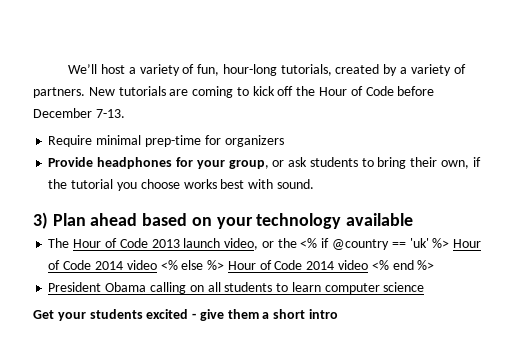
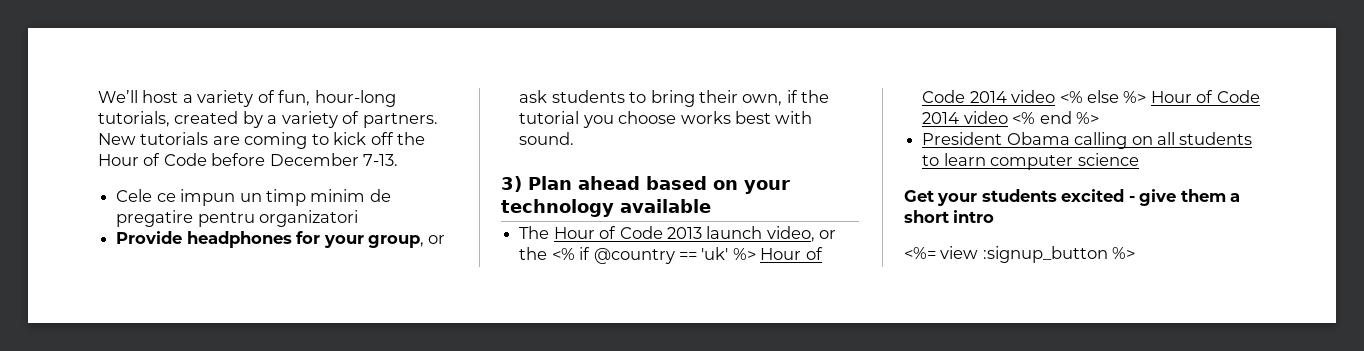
[48,135,284,147] Require minimal prep-time for organizers -> [116,189,391,206] [116,210,359,227] Cele ce impun un timp minim de pregatire pentru organizatori
(339, 314) none -> [904,246,1136,263] // <%= view :signup_button %>

